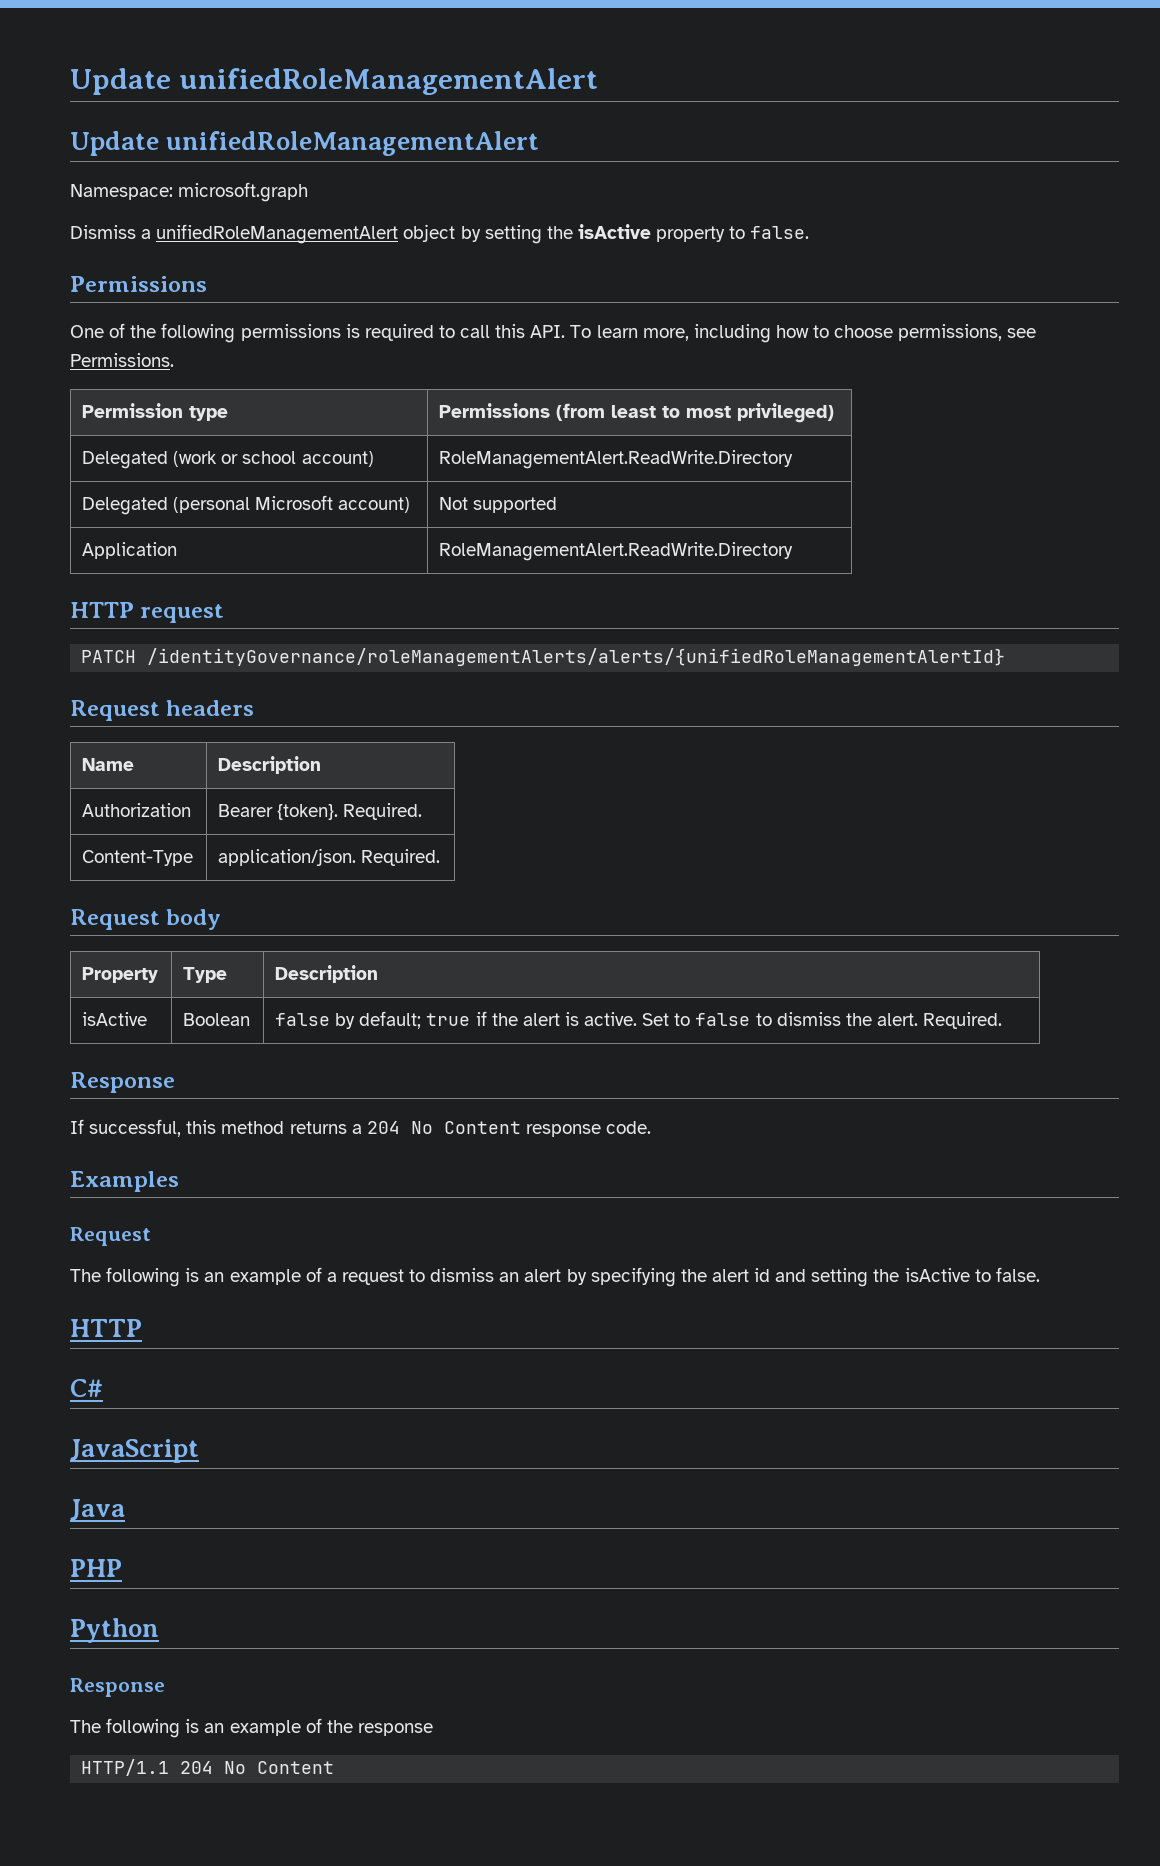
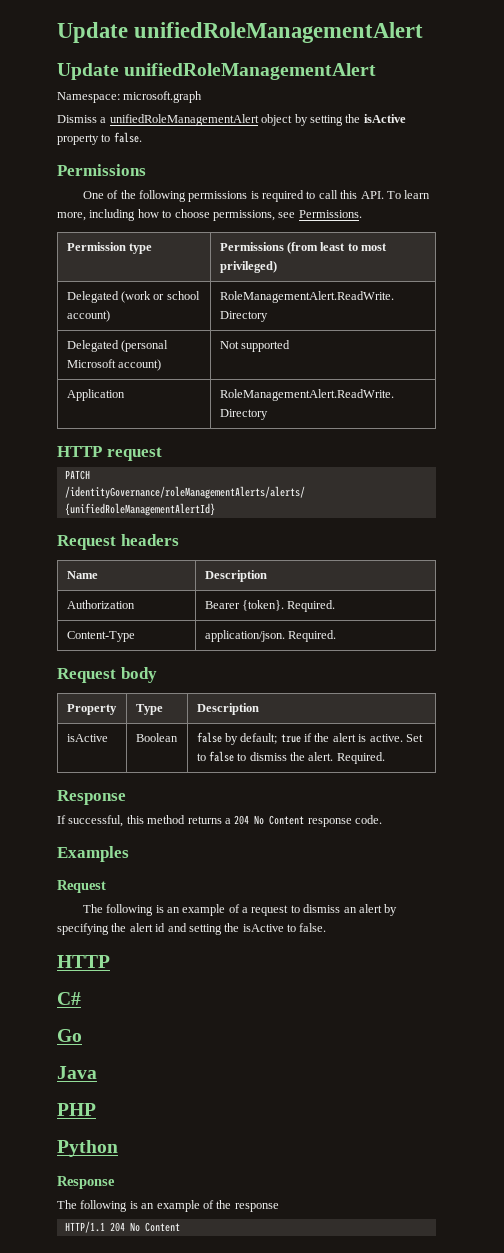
[70,1439,199,1463] JavaScript -> [57,1029,82,1042] Go

